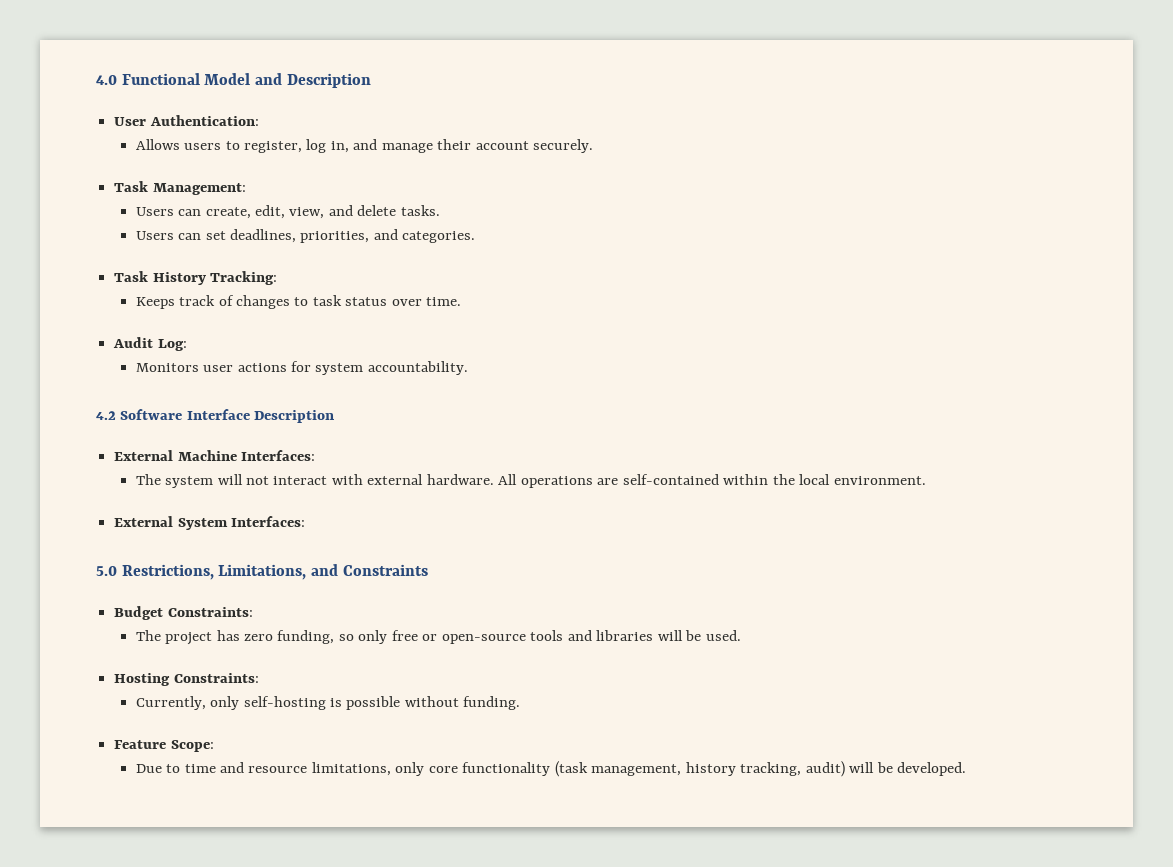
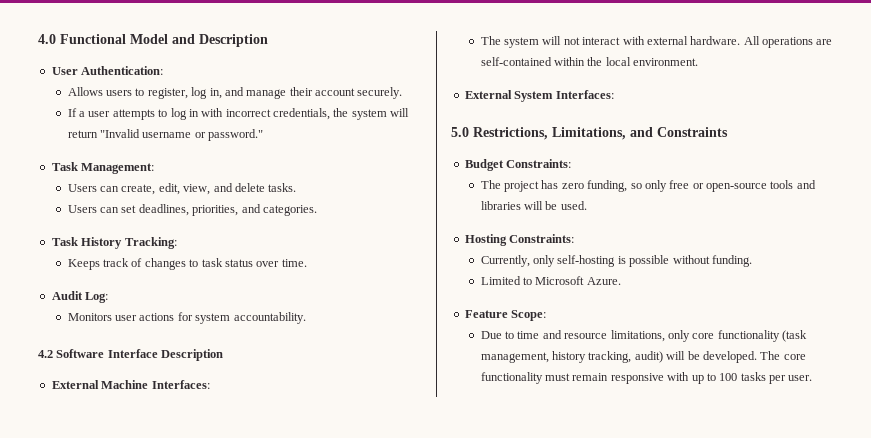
(594, 146) none -> [67,108,410,120] [67,129,264,141] // If a user attempts to log in with incorrect credentials, the system will return "Invalid username or password."
(521, 703) none -> [480,276,621,285] // Limited to Microsoft Azure.
(966, 769) none -> [760,351,806,360] [480,372,813,384] The core functionality must remain responsive with up to 100 tasks per user.

